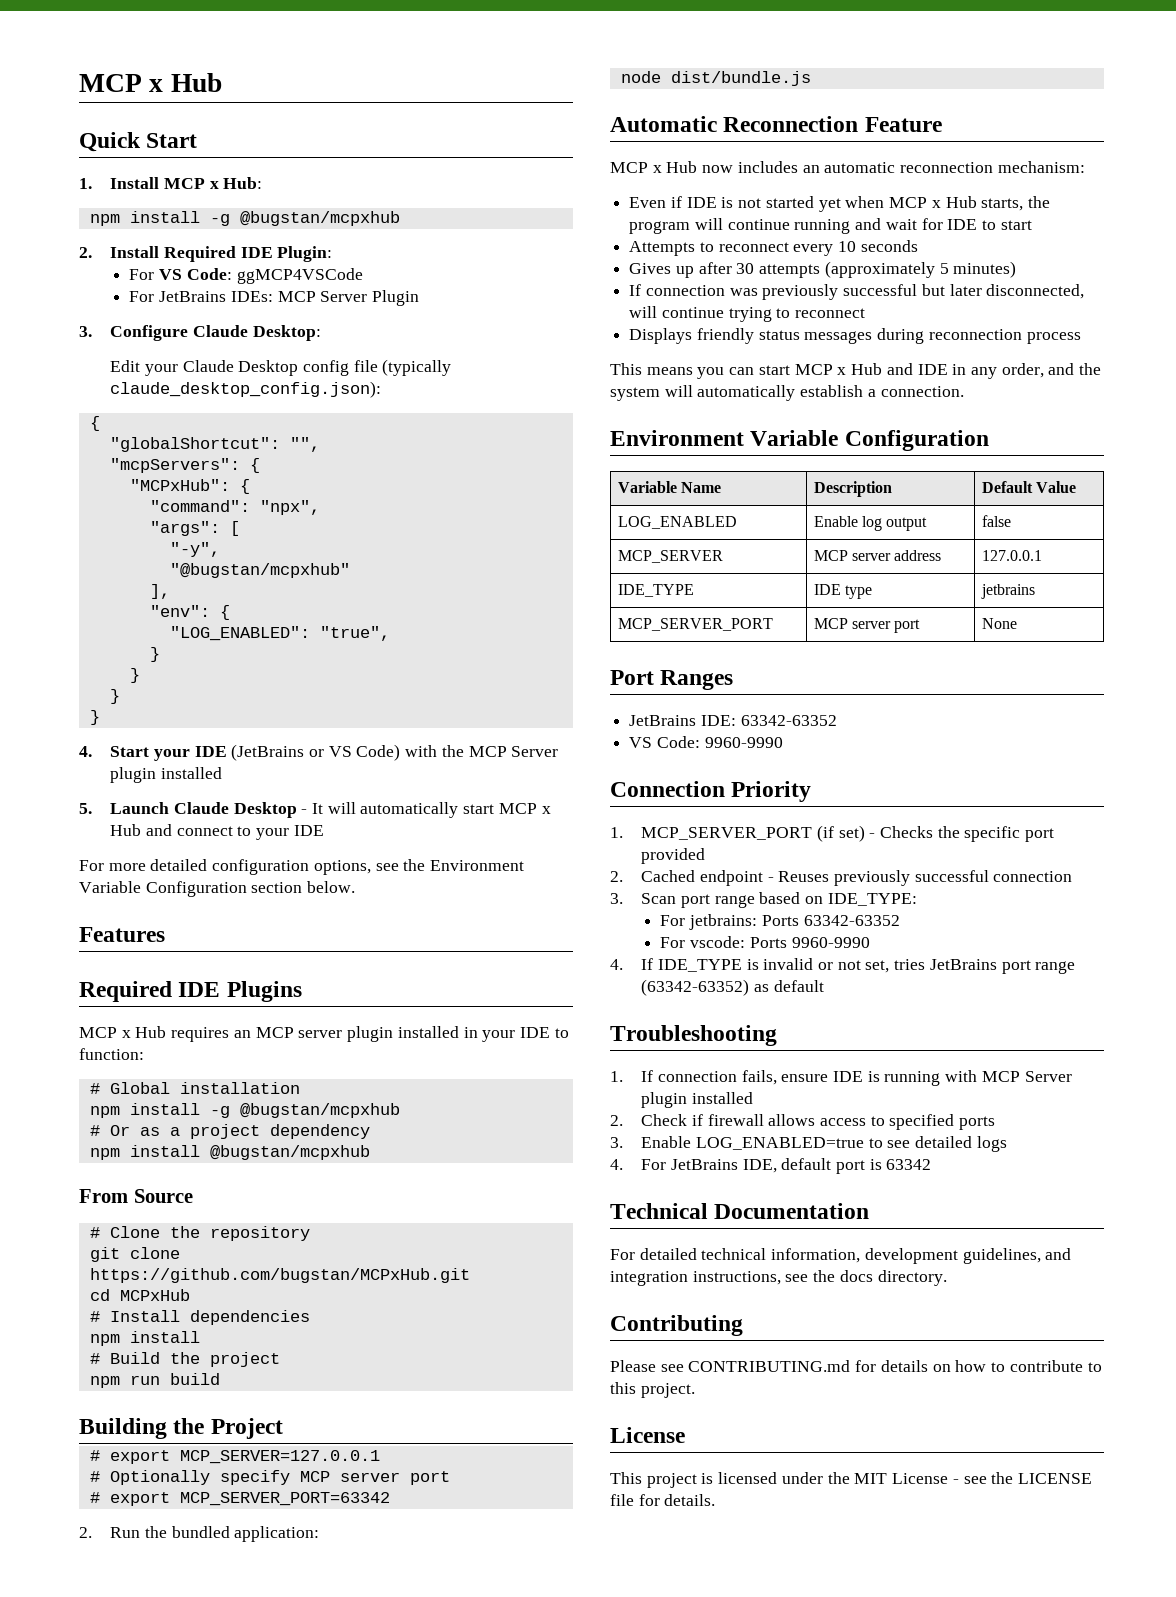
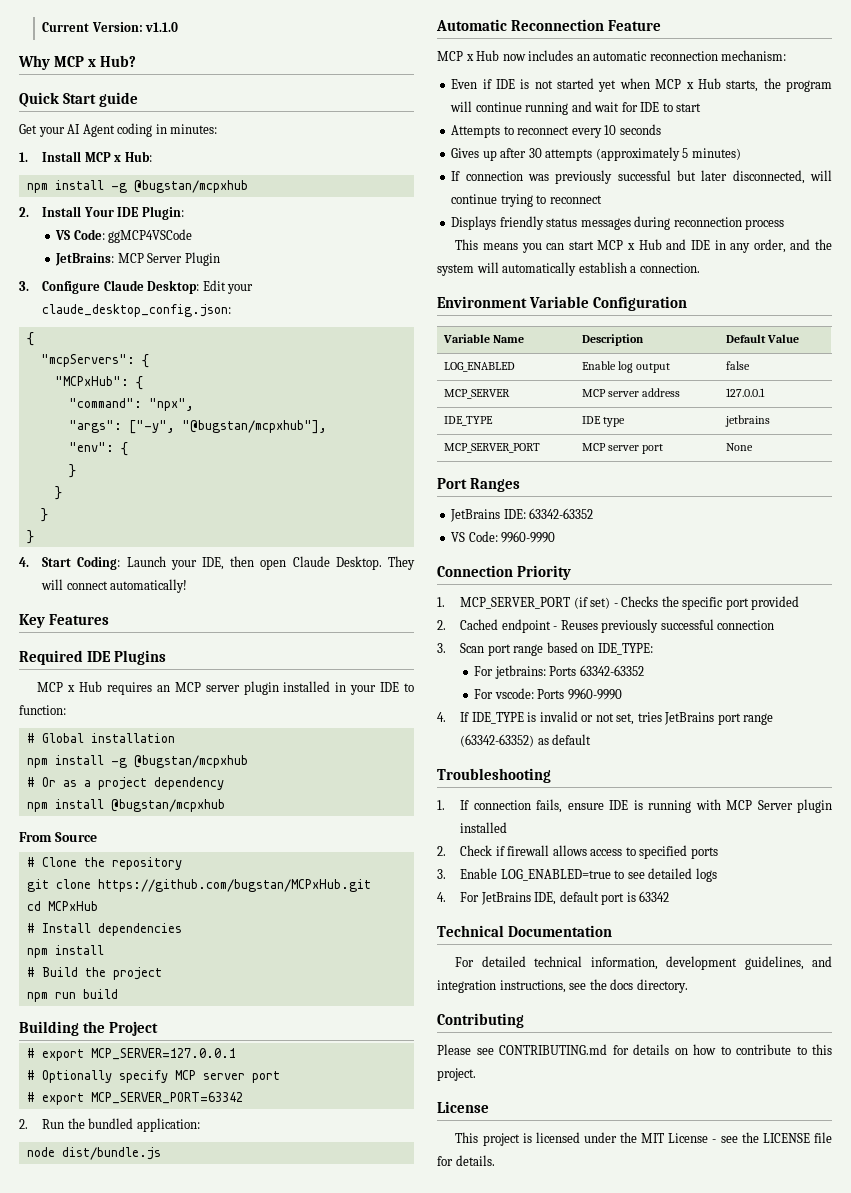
[79,73,222,92] MCP x Hub -> [42,22,179,32] [18,55,137,70] Current Version: v1.1.0 // Why MCP x Hub?
(198, 140) none -> [99,92,139,107] [19,123,218,137] guide // Get your AI Agent coding in minutes:
[163,246,236,262] Required -> [83,207,114,217] Your
[129,269,155,280] For -> (184, 213) none
[129,291,273,302] For JetBrains IDEs: -> [55,253,115,266] JetBrains:
(321, 333) // -> (200, 287) none
[182,359,452,376] [110,381,382,398] [89,416,100,431] [109,437,320,452] Claude Desktop config file (typically claude_desktop_config.json): // { // "globalShortcut": "", -> [42,304,232,317] [26,332,34,346] claude_desktop_config.json: // {
[229,521,240,536] [169,542,220,557] [169,563,350,578] [149,584,170,599] [ // "-y", // "@bugstan/mcpxhub" // ], -> [128,420,327,434] ["-y", "@bugstan/mcpxhub"],
[169,626,390,641] // "LOG_ENABLED": "true", -> (128, 449) none
[153,744,559,761] [110,767,222,783] [79,802,551,818] [110,824,324,840] [79,859,525,875] [79,881,356,897] your IDE (JetBrains or VS Code) with the MCP Server plugin installed // 5. Launch Claude Desktop - It will automatically start MCP x Hub and connect to your IDE // For more detailed configuration options, see the Environment Variable Configuration section below. // -> [77,556,416,570] [41,579,188,593] [19,614,45,628] Coding: Launch your IDE, then open Claude Desktop. They will connect automatically! // Key

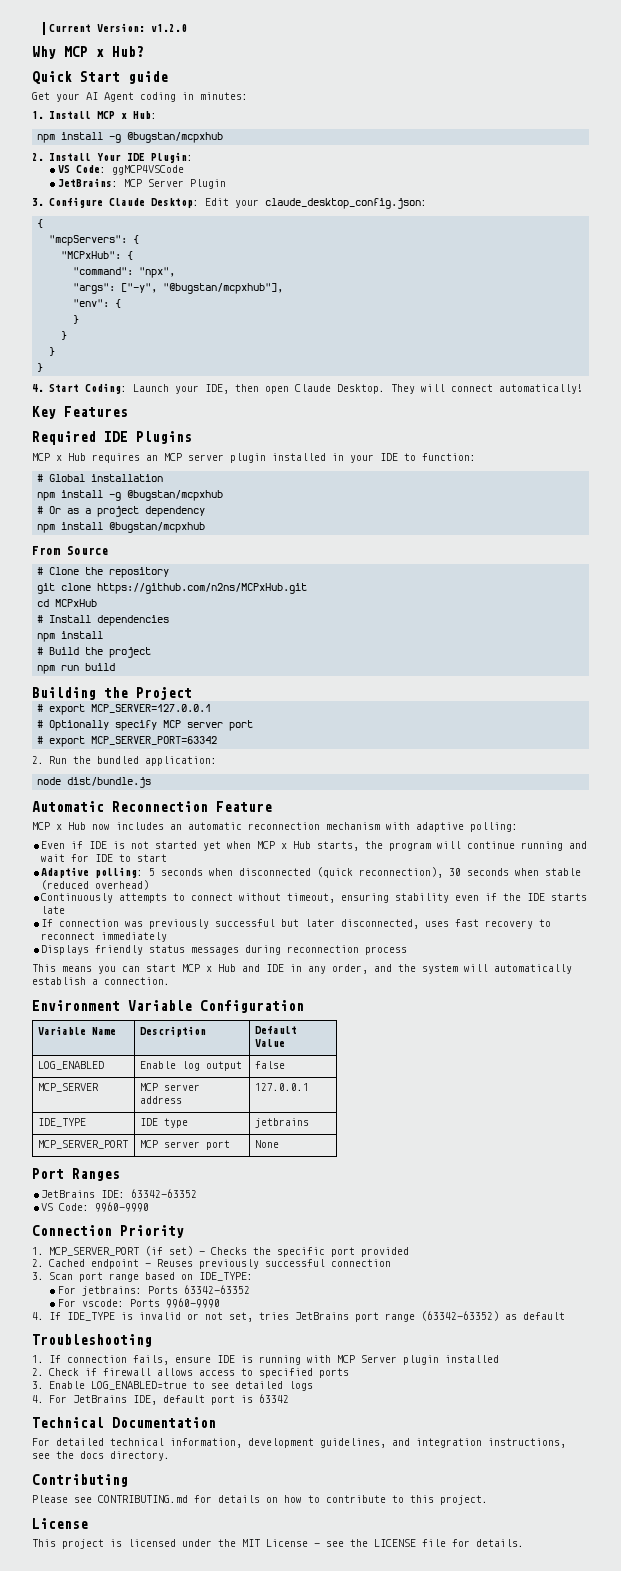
[145,22,179,32] v1.1.0 -> [150,24,187,32] v1.2.0
[97,879,371,892] https://github.com/bugstan/MCPxHub.git -> [97,583,308,594] https://github.com/n2ns/MCPxHub.git
[721,50,787,61] mechanism: -> [326,822,518,832] mechanism with adaptive polling:
[451,124,661,138] [451,147,741,161] Attempts to reconnect every 10 seconds // Gives up after 30 attempts (approximately 5 minutes) -> [41,867,582,878] [41,880,150,890] [41,893,588,903] [41,906,66,914] Adaptive polling: 5 seconds when disconnected (quick reconnection), 30 seconds when stable (reduced overhead) // Continuously attempts to connect without timeout, ensuring stability even if the IDE starts late
[810,170,832,181] [451,194,602,207] will continue trying to reconnect -> [425,919,552,929] [41,932,168,942] uses fast recovery to reconnect immediately

